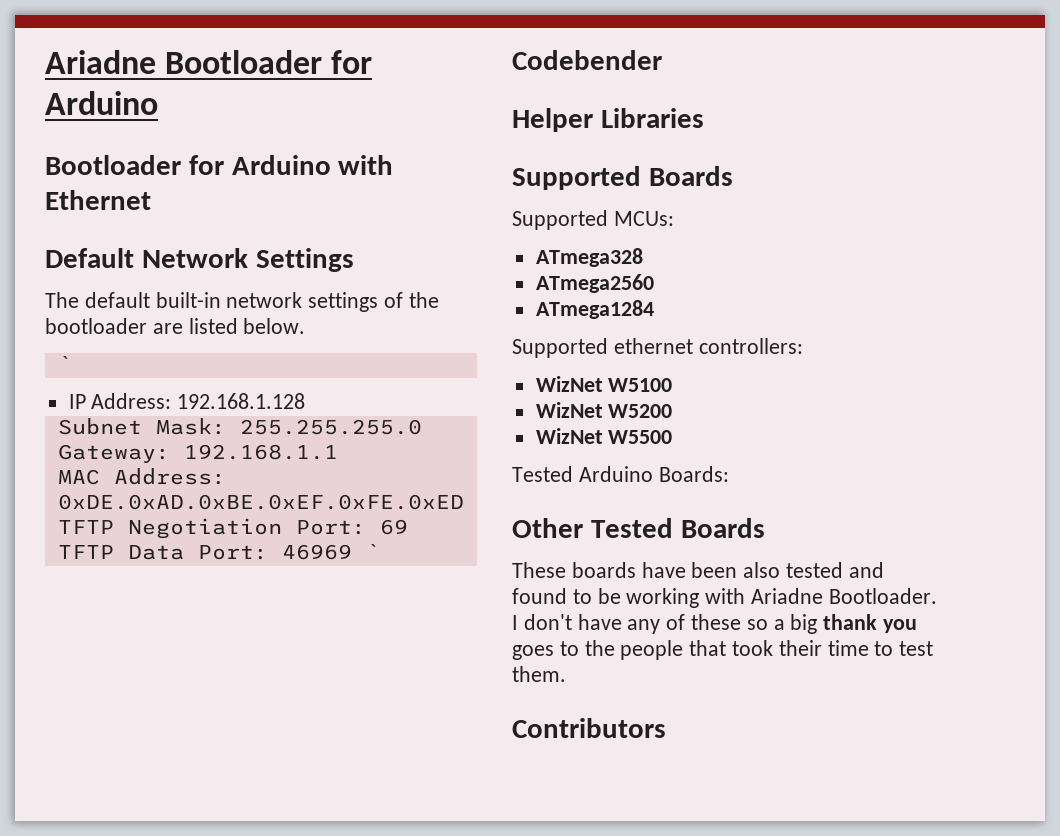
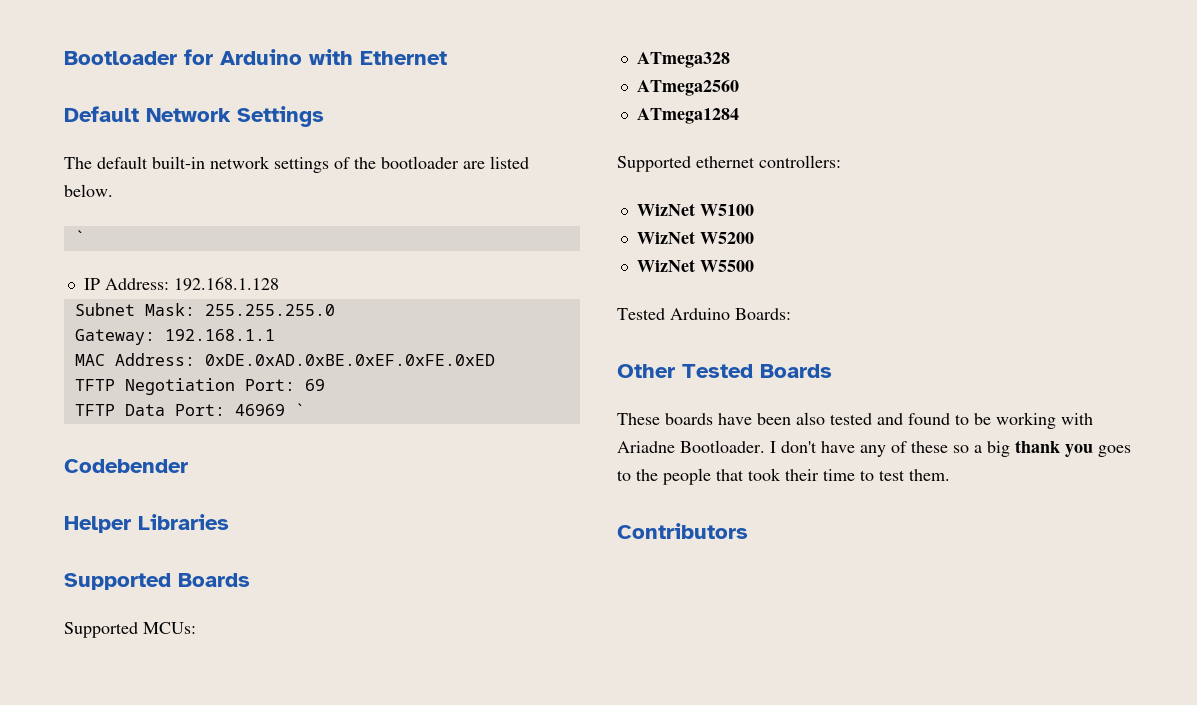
[45,50,373,74] [45,91,158,115] Ariadne Bootloader for Arduino // -> (64, 58) none

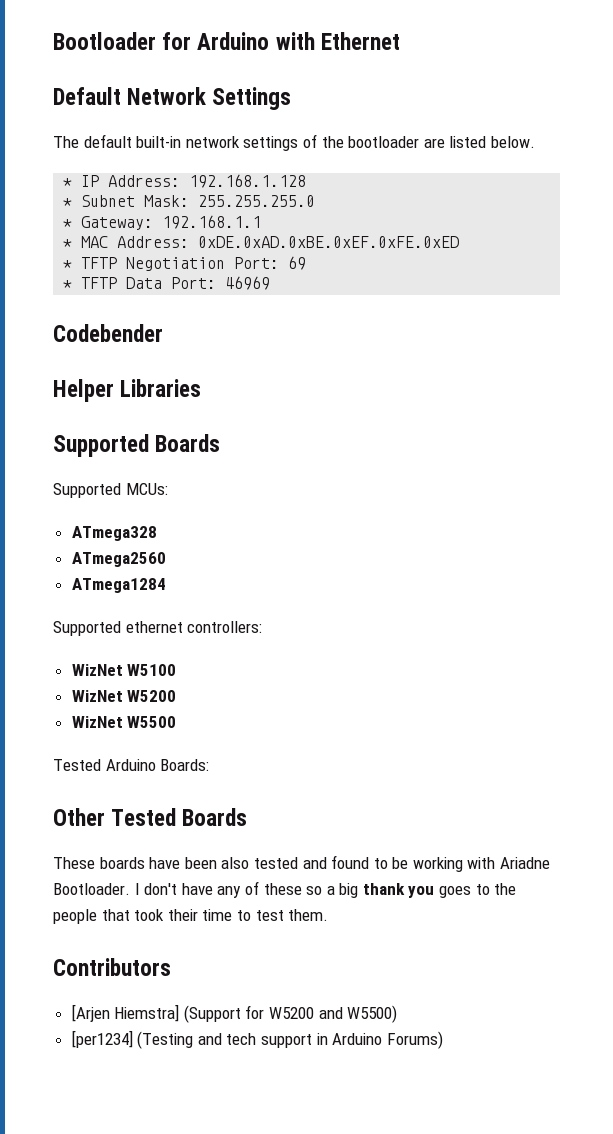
[74,230,85,243] ` // -> [63,178,73,187] *
(279, 284) none -> [63,198,73,207] *
(335, 310) none -> [63,219,73,228] *
(275, 335) none -> [63,239,73,248] *
(495, 360) none -> [63,260,73,269] *
(325, 385) none -> [63,280,73,289] *
[294,403,305,416] ` -> (271, 283) none
(748, 531) none -> [71,1004,398,1023] [71,1030,443,1049] // [Arjen Hiemstra] (Support for W5200 and W5500) // [per1234] (Testing and tech support in Arduino Forums)

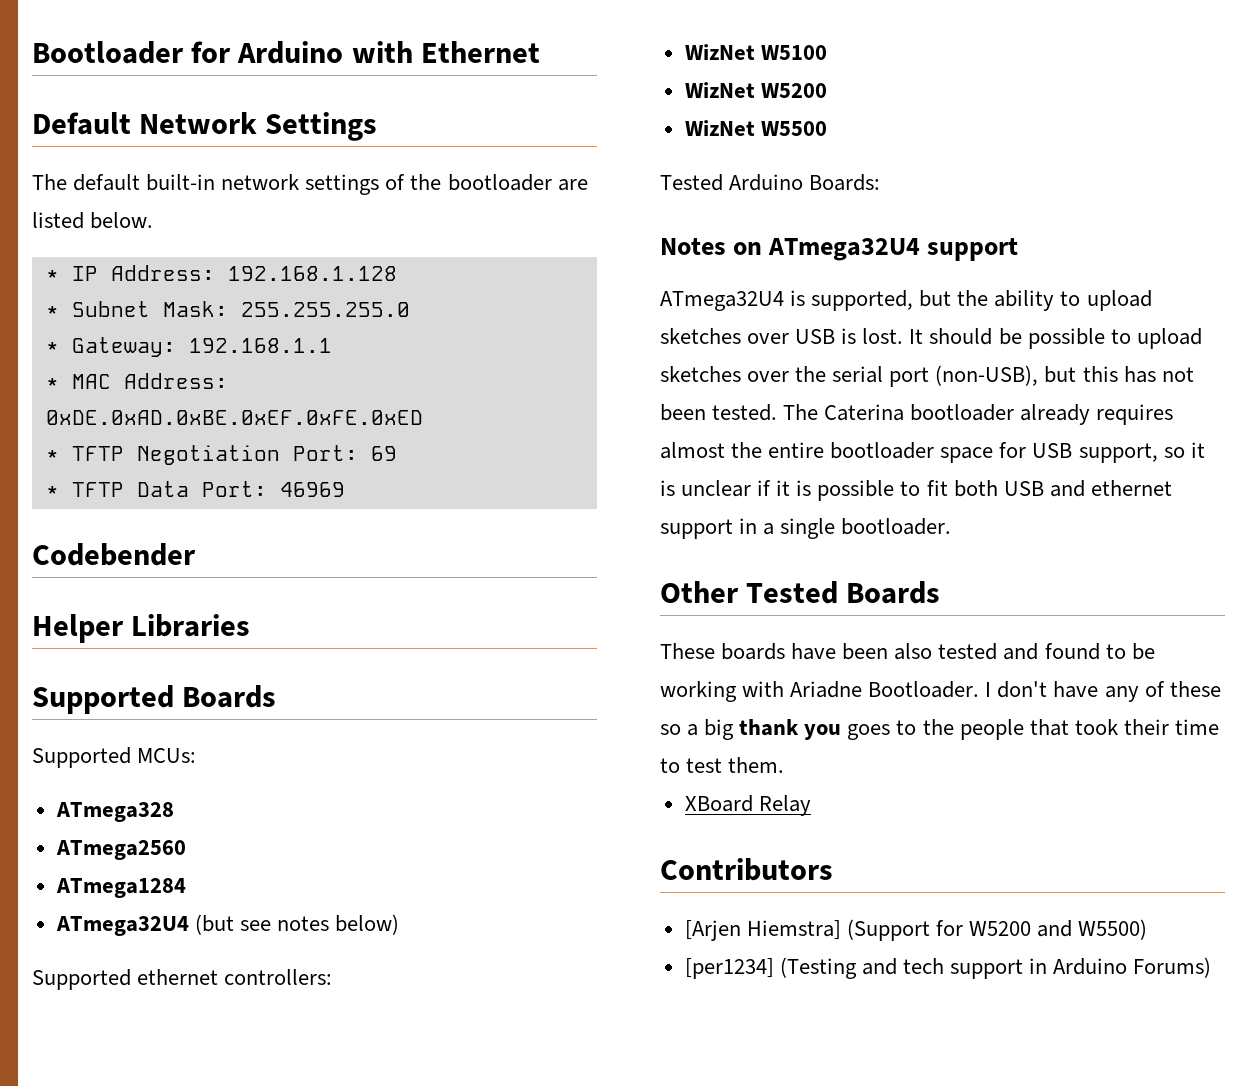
(166, 585) none -> [55,914,400,936] // ATmega32U4 (but see notes below)
(210, 765) none -> [660,238,1019,261] [660,290,1152,311] [660,328,1202,349] [660,365,1194,387] [660,404,1174,425] [660,442,1205,463] [660,480,1172,501] [660,518,952,539] // Notes on ATmega32U4 support // ATmega32U4 is supported, but the ability to upload sketches over USB is lost. It should be possible to upload sketches over the serial port (non-USB), but this has not been tested. The Caterina bootloader already requires almost the entire bootloader space for USB support, so it is unclear if it is possible to fit both USB and ethernet support in a single bootloader.
(329, 915) none -> [684,795,811,816] // XBoard Relay

